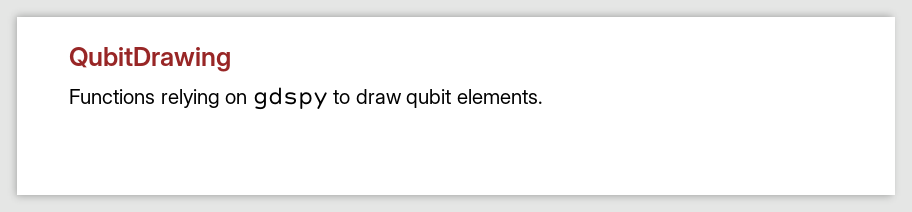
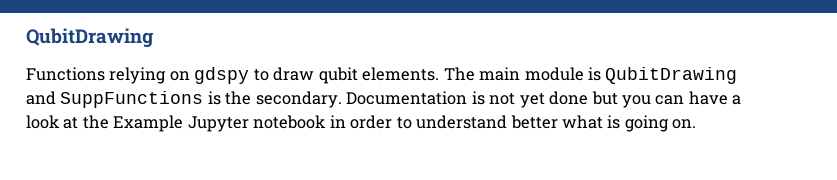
(543, 96) none -> [443,67,738,84] [26,91,742,108] [26,115,697,132] The main module is QubitDrawing and SuppFunctions is the secondary. Documentation is not yet done but you can have a look at the Example Jupyter notebook in order to understand better what is going on.

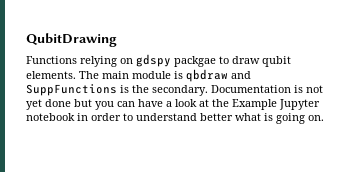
(250, 75) none -> [174,56,216,67] packgae
[605,67,738,84] QubitDrawing -> [186,69,228,82] qbdraw

